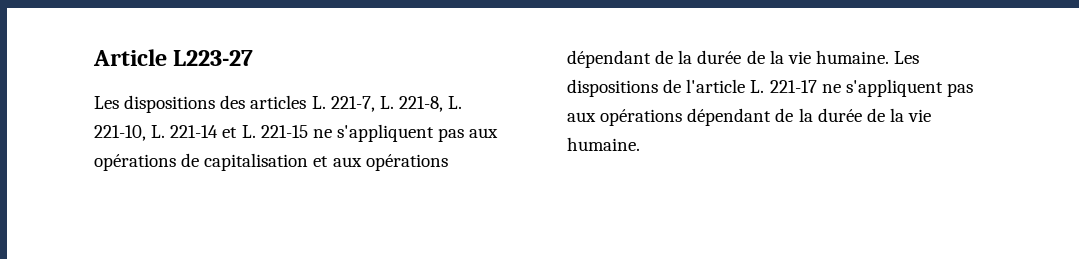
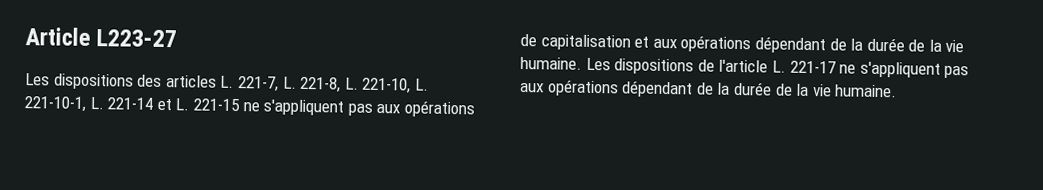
(166, 131) none -> [24,96,104,112] 221-10-1, L.

